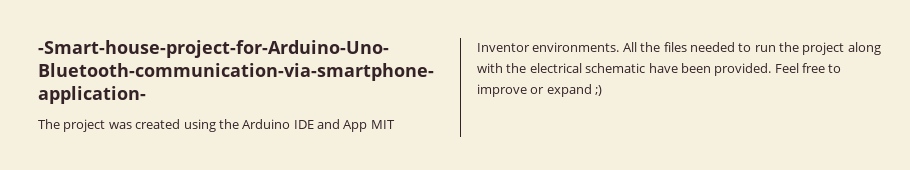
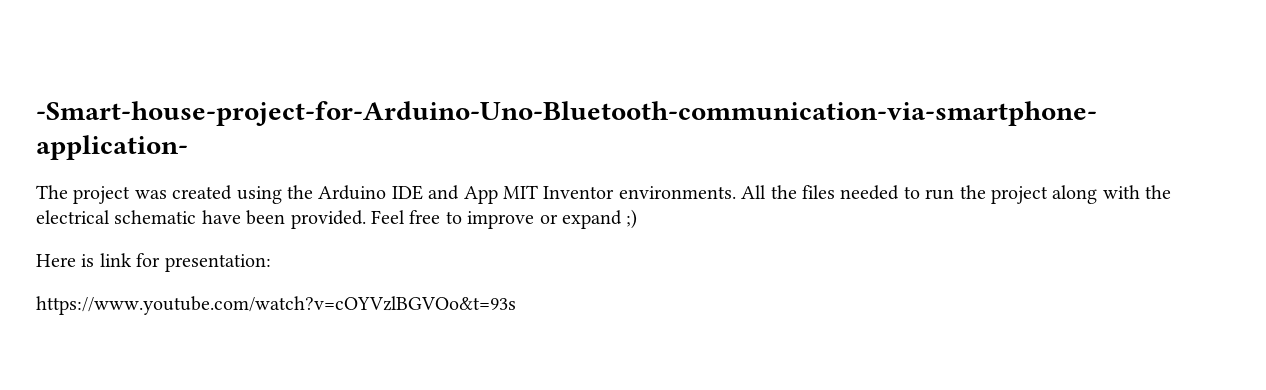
(603, 90) none -> [36,253,271,272] [36,296,516,315] // Here is link for presentation: // https://www.youtube.com/watch?v=cOYVzlBGVOo&t=93s

